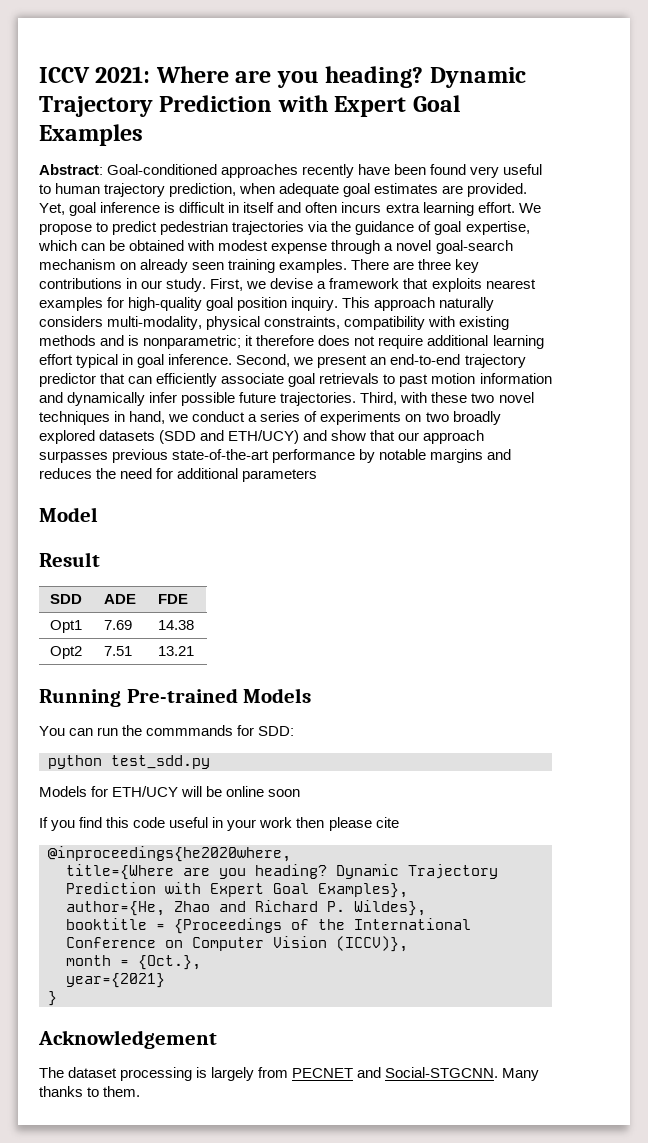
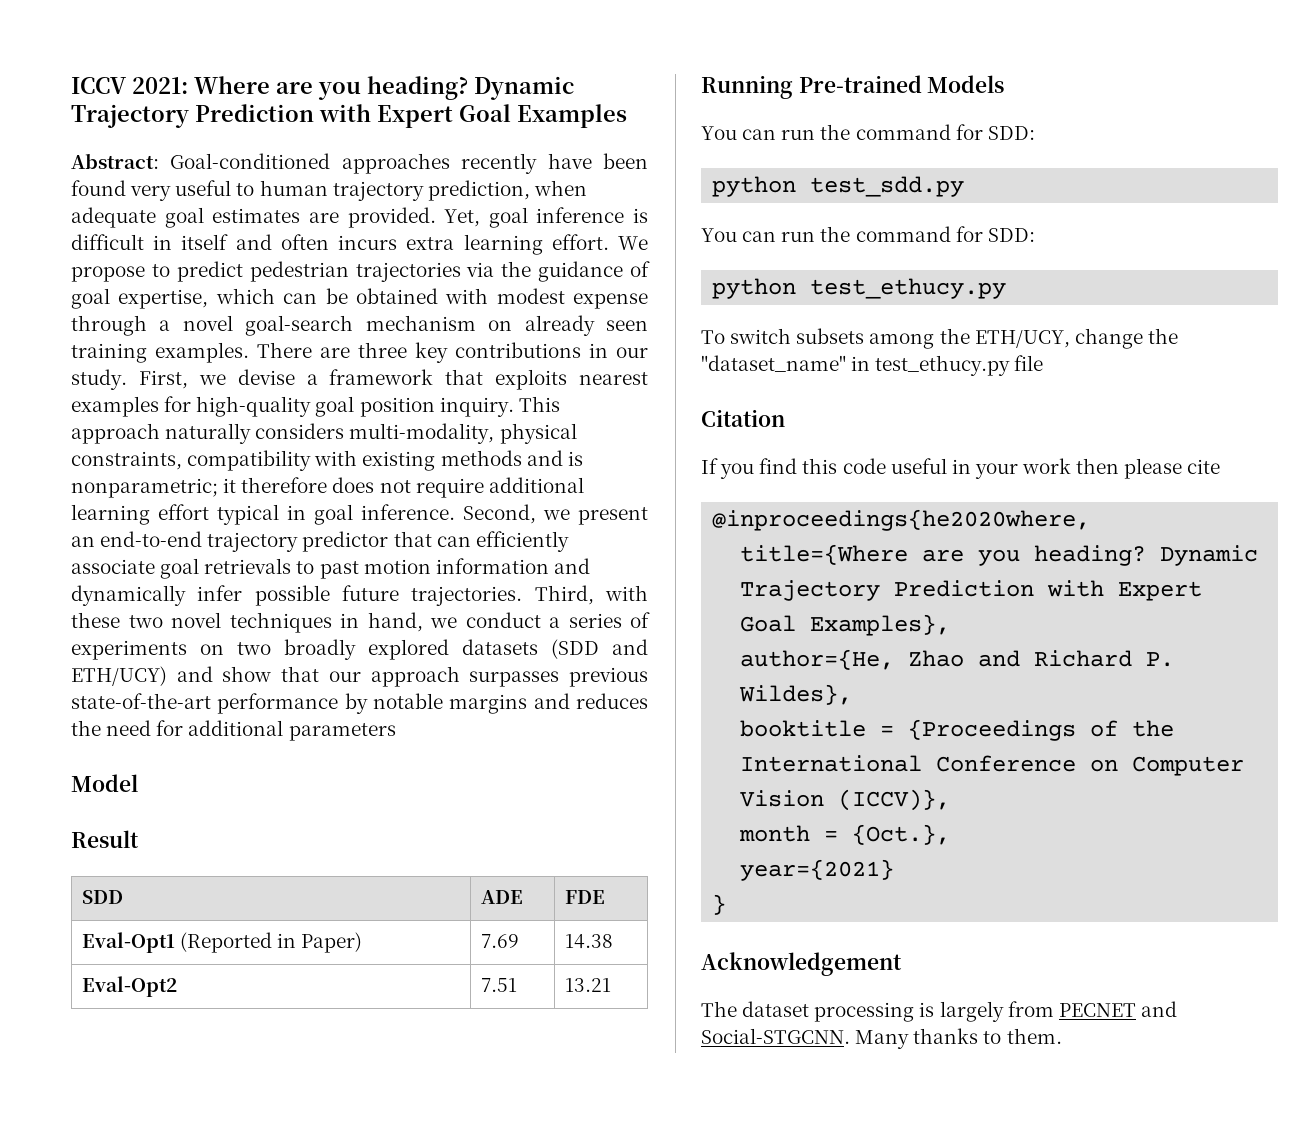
[49,620,82,633] Opt1 -> [81,932,363,953] Eval-Opt1 (Reported in Paper)
[49,646,82,659] Opt2 -> [81,976,177,997] Eval-Opt2
[146,725,234,736] commmands -> [855,124,951,140] command
[39,786,301,797] Models for ETH/UCY will be online soon -> [701,226,1035,242] [712,278,1007,299] [701,328,1178,349] [701,355,1044,376] [701,409,785,427] You can run the command for SDD: // python test_ethucy.py // To switch subsets among the ETH/UCY, change the "dataset_name" in test_ethucy.py file // Citation

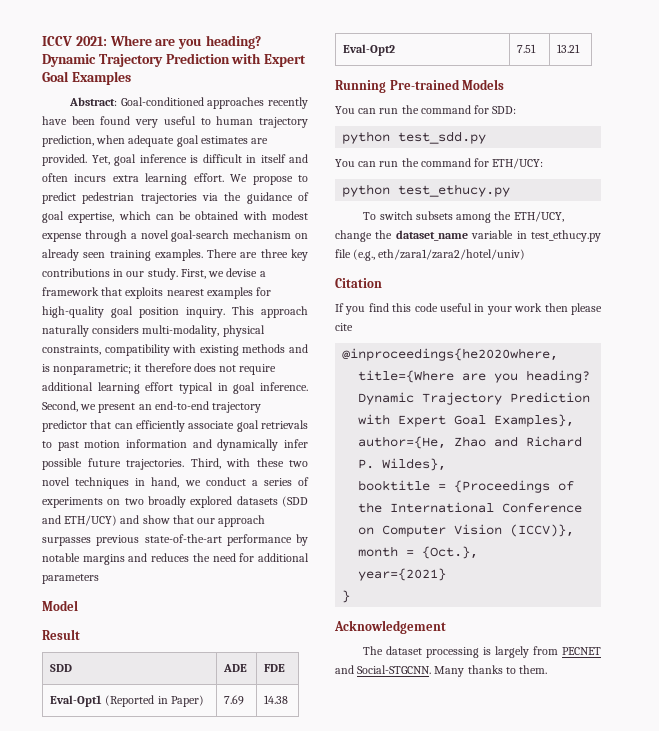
[987,228,1035,242] SDD: -> [492,158,544,169] ETH/UCY:
[701,355,846,372] "dataset_name" -> [395,230,514,241] dataset_name variable
(1044, 363) none -> [353,249,526,261] (e.g., eth/zara1/zara2/hotel/univ)

